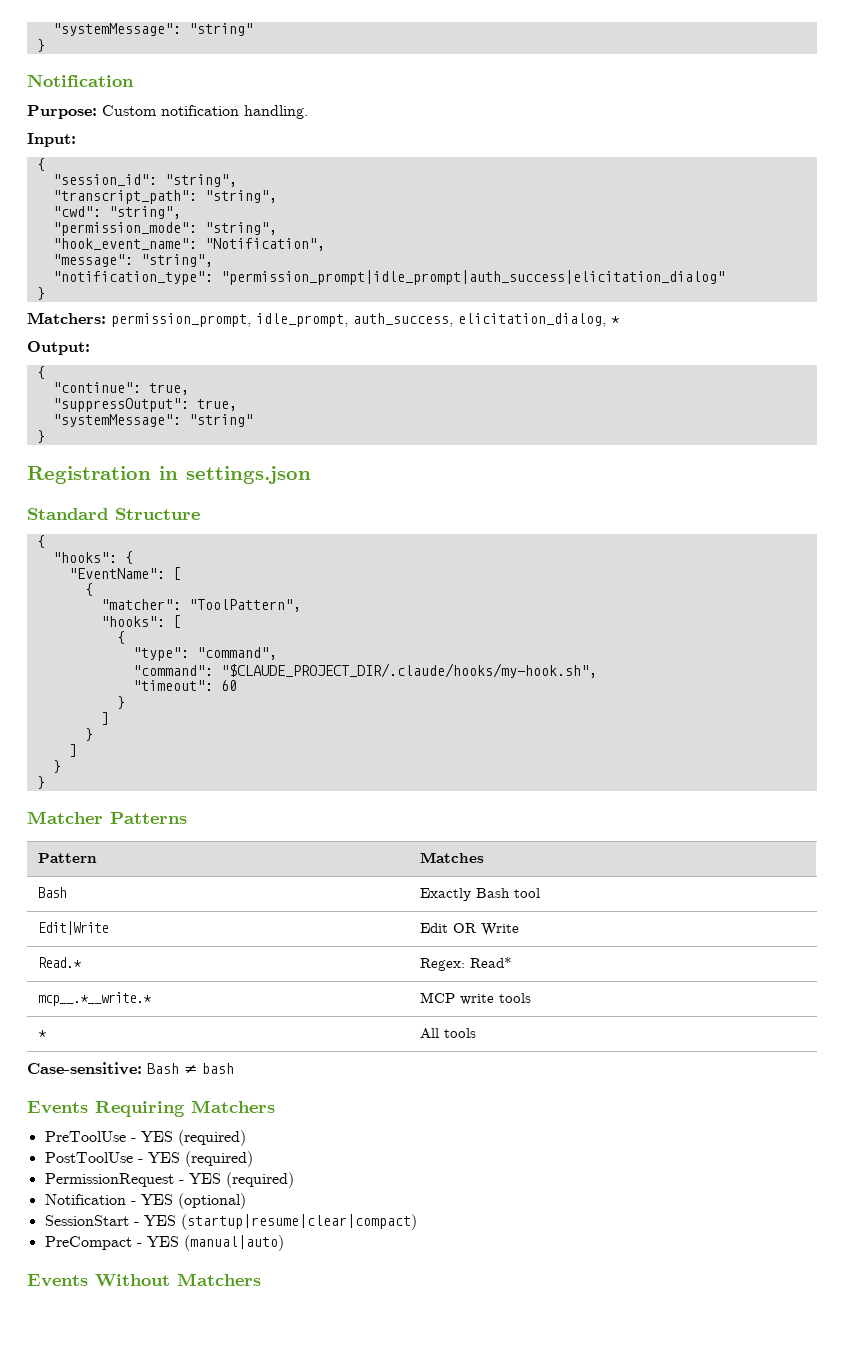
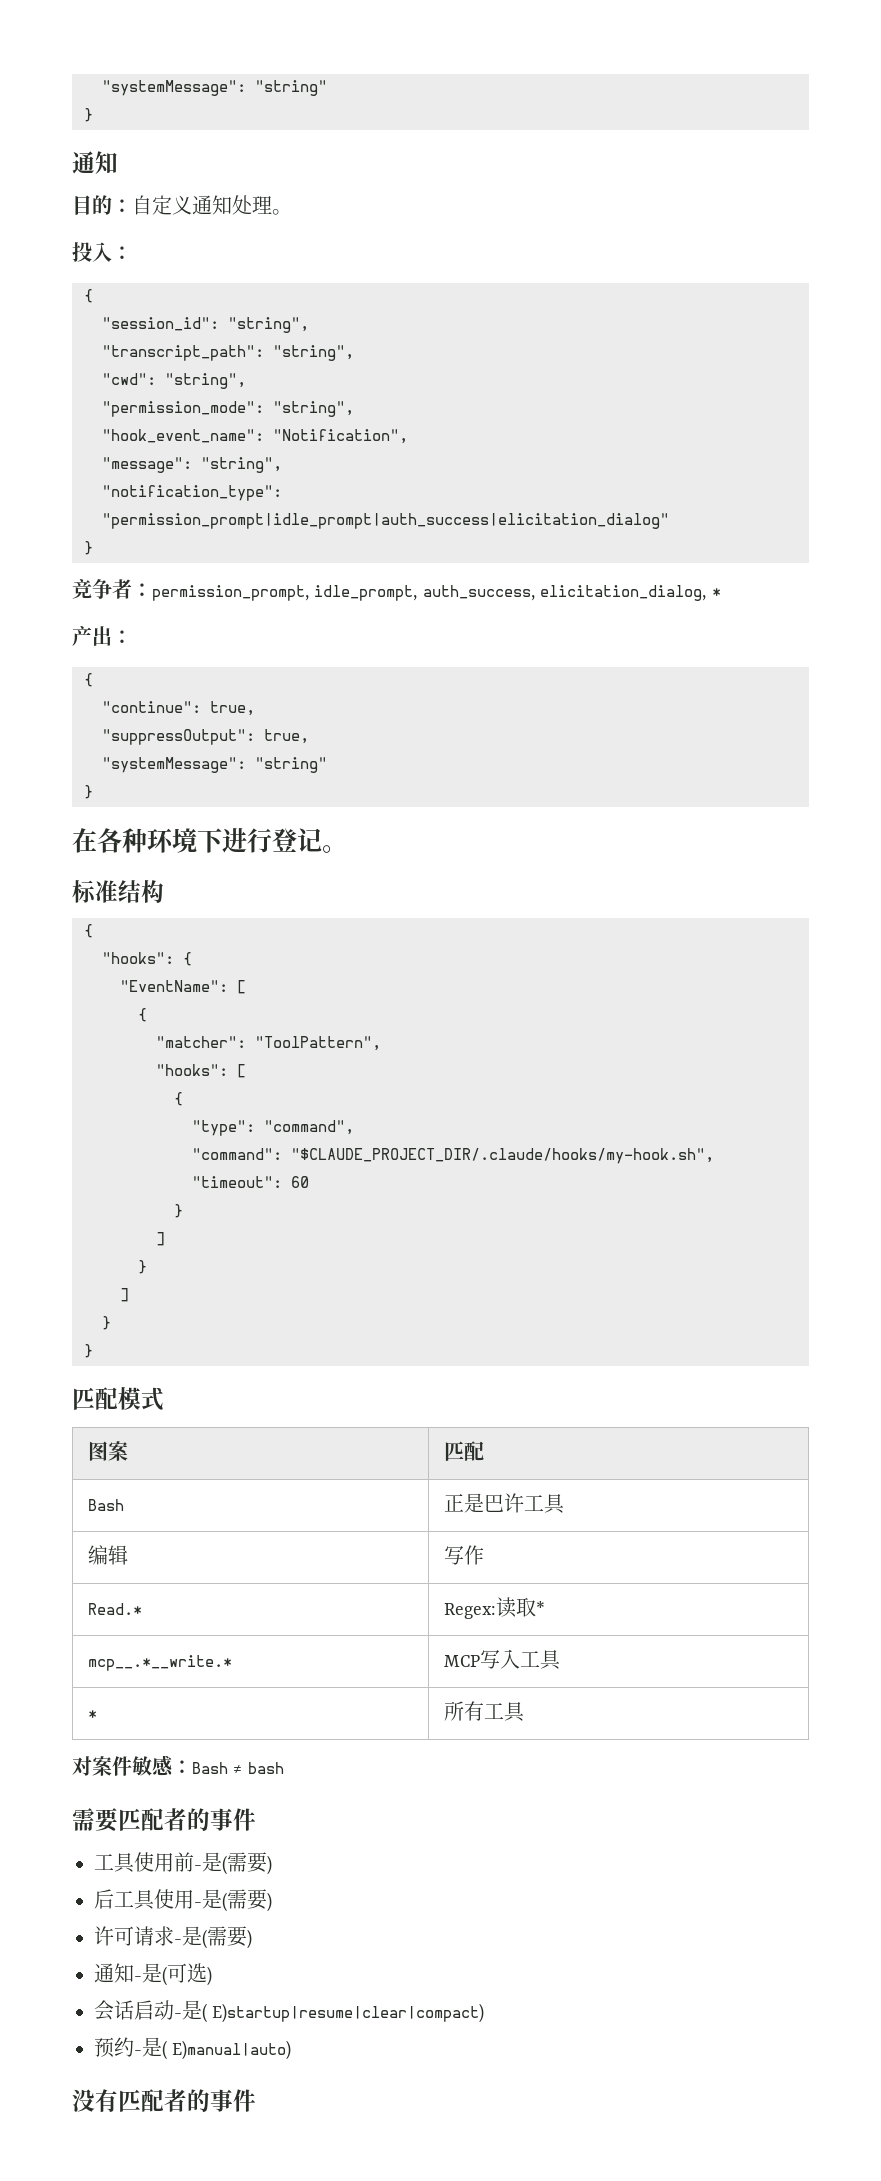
[52,23,253,36] [36,39,45,52] [27,74,134,87] [27,105,308,119] [27,133,76,147] "systemMessage": "string" // } // Notification // Purpose: Custom notification handling. // Input: -> [102,80,327,96] [84,108,93,122] [72,151,118,174] [72,195,292,215] [72,242,132,262] "systemMessage": "string" // } // 通知 // 目的：自定义通知处理。 // 投入：
[27,312,106,324] Matchers: -> [72,578,152,599] 竞争者：
[27,341,90,355] Output: -> [72,626,132,646] 产出：
[27,466,311,484] [27,508,200,520] Registration in settings.json // Standard Structure -> [72,828,347,853] [72,880,164,903] 在各种环境下进行登记。 // 标准结构
[27,811,187,824] [37,853,97,863] [419,852,484,863] [37,887,66,898] [419,888,540,901] [37,921,108,935] [419,923,519,936] Matcher Patterns // Pattern | Matches // Bash | Exactly Bash tool // Edit|Write | Edit OR Write -> [72,1387,164,1411] [87,1441,128,1461] [443,1441,484,1461] [87,1499,124,1511] [443,1493,565,1514] [87,1545,128,1565] [443,1545,484,1565] 匹配模式 // 图案 | 匹配 // Bash | 正是巴许工具 // 编辑 | 写作
[469,957,512,968] Read* -> [495,1597,545,1618] 读取*
[459,993,531,1005] write tools -> [479,1649,561,1670] 写入工具
[419,1028,476,1039] [27,1062,234,1075] [27,1100,275,1117] [44,1130,246,1146] [44,1151,253,1167] [44,1172,294,1188] [44,1193,246,1209] [44,1214,417,1230] [44,1235,284,1251] [27,1273,261,1287] All tools // Case-sensitive: Bash ≠ bash // Events Requiring Matchers // PreToolUse - YES (required) // PostToolUse - YES (required) // PermissionRequest - YES (required) // Notification - YES (optional) // SessionStart - YES (startup|resume|clear|compact) // PreCompact - YES (manual|auto) // Events Without Matchers -> [443,1701,525,1722] [72,1755,284,1777] [72,1808,256,1832] [94,1852,272,1875] [94,1889,272,1912] [94,1926,252,1949] [94,1963,212,1986] [94,2000,485,2023] [94,2037,292,2060] [72,2089,256,2112] 所有工具 // 对案件敏感：Bash ≠ bash // 需要匹配者的事件 // 工具使用前-是(需要) // 后工具使用-是(需要) // 许可请求-是(需要) // 通知-是(可选) // 会话启动-是( E)startup|resume|clear|compact) // 预约-是( E)manual|auto) // 没有匹配者的事件

